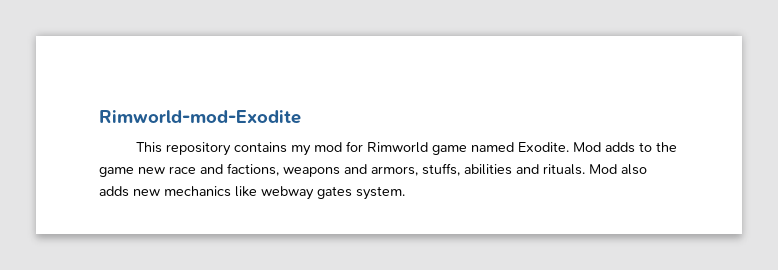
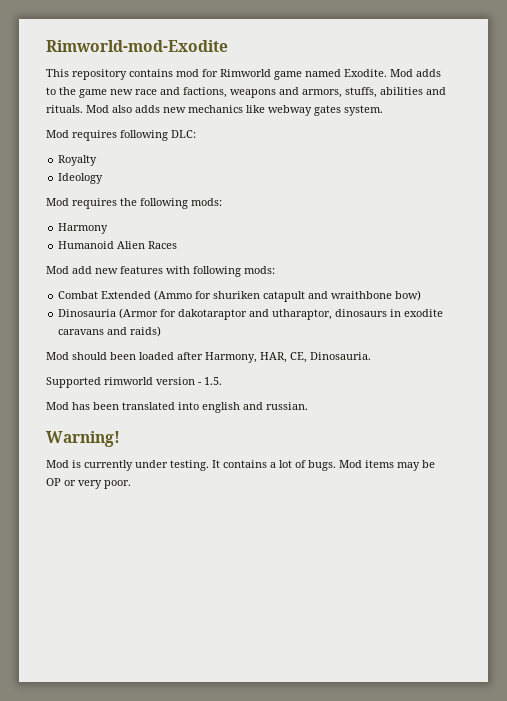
[290,145,311,156] my -> (173, 73) none
(405, 193) none -> [46,130,196,141] [58,155,98,166] [58,173,104,184] [46,198,222,209] [58,223,109,234] [58,241,178,249] [46,266,275,277] [58,290,422,302] [58,308,444,320] [58,326,162,337] [46,352,371,363] [46,377,222,388] [46,402,308,413] [46,431,120,447] [46,460,435,471] [46,478,131,489] // Mod requires following DLC: // Royalty // Ideology // Mod requires the following mods: // Harmony // Humanoid Alien Races // Mod add new features with following mods: // Combat Extended (Ammo for shuriken catapult and wraithbone bow) // Dinosauria (Armor for dakotaraptor and utharaptor, dinosaurs in exodite caravans and raids) // Mod should been loaded after Harmony, HAR, CE, Dinosauria. // Supported rimworld version - 1.5. // Mod has been translated into english and russian. // Warning! // Mod is currently under testing. It contains a lot of bugs. Mod items may be OP or very poor.

